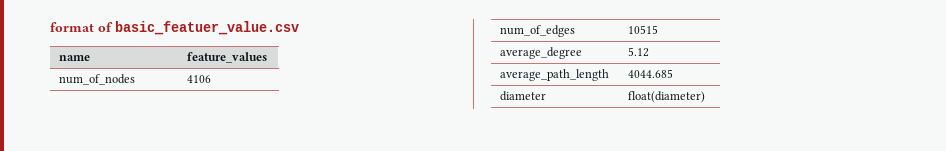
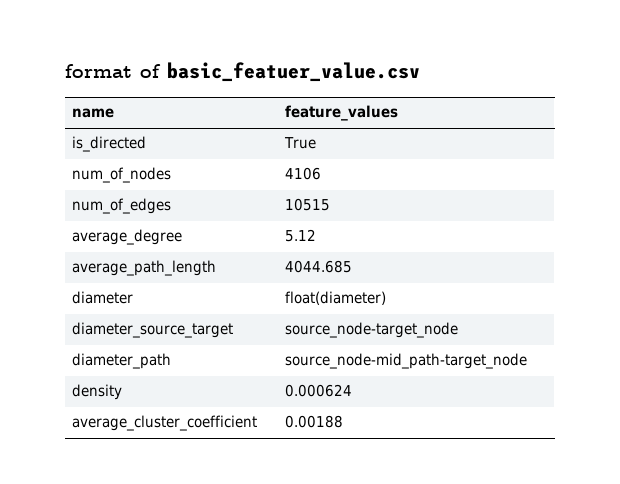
(268, 57) none -> [71,136,146,152] [283,137,316,149] // is_directed | True
(706, 97) none -> [71,322,233,338] [284,322,458,338] [71,353,171,369] [284,353,527,369] [71,384,122,400] [284,384,352,397] [71,415,257,431] [284,415,343,428] // diameter_source_target | source_node-target_node // diameter_path | source_node-mid_path-target_node // density | 0.000624 // average_cluster_coefficient | 0.00188

